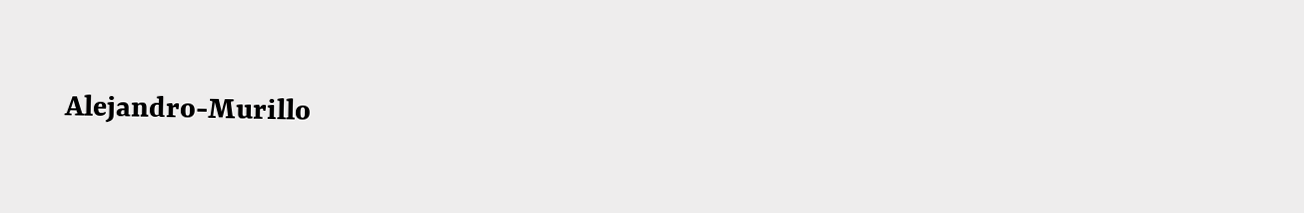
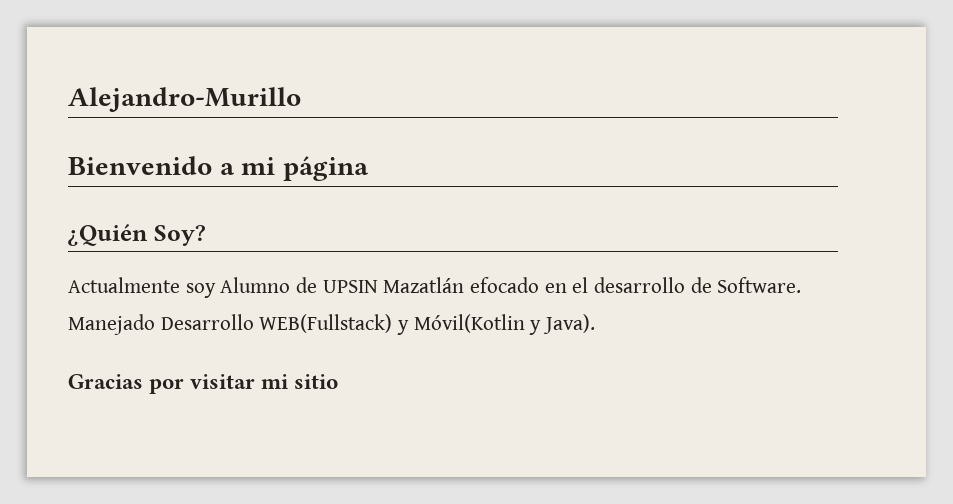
(312, 110) none -> [68,156,369,181] [68,224,206,246] [68,277,802,298] [68,314,596,335] [68,374,339,394] // Bienvenido a mi página // ¿Quién Soy? // Actualmente soy Alumno de UPSIN Mazatlán efocado en el desarrollo de Software. // Manejado Desarrollo WEB(Fullstack) y Móvil(Kotlin y Java). // Gracias por visitar mi sitio

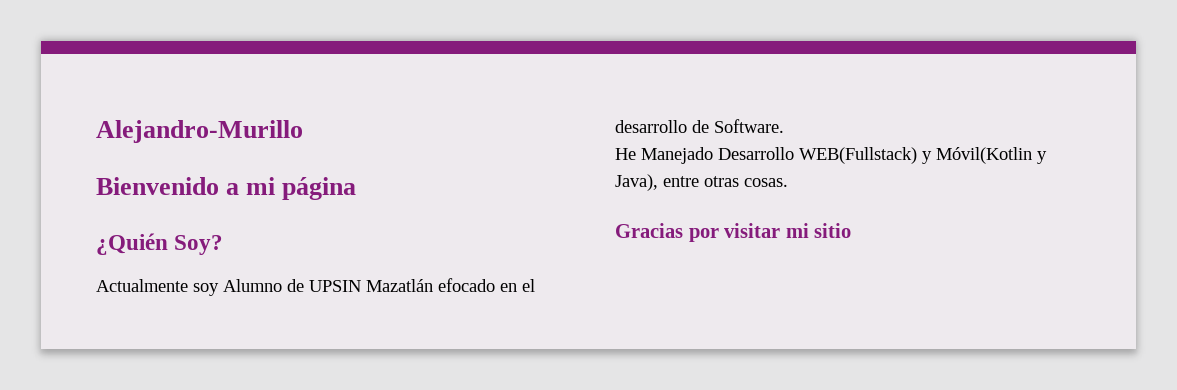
(802, 285) none -> [615,148,636,160] He
[543,314,596,334] Java). -> [615,174,788,191] Java), entre otras cosas.

